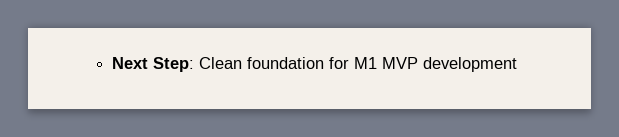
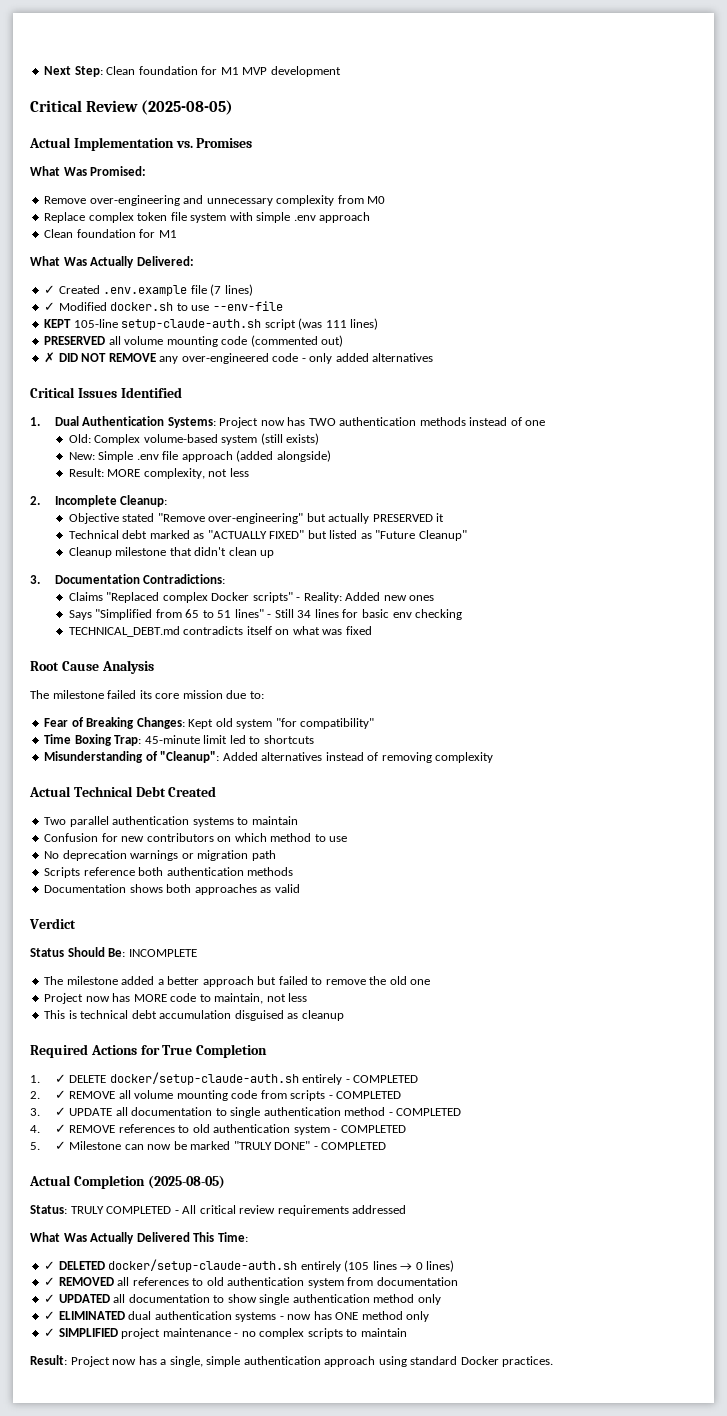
(518, 64) none -> [30,100,234,115] [29,137,253,151] [30,166,147,176] [44,195,386,206] [44,212,371,223] [44,229,177,238] [30,256,194,268] [44,284,253,296] [44,301,283,311] [44,318,379,330] [44,335,344,347] [44,352,434,364] [30,387,182,398] [30,416,546,428] [68,433,320,445] [68,450,331,462] [68,468,249,479] [30,495,168,507] [68,513,445,524] [68,530,467,541] [68,547,275,558] [30,574,226,584] [68,592,435,603] [68,609,463,620] [68,626,372,637] [30,660,154,674] [30,690,264,699] [44,717,375,729] [44,734,314,746] [44,751,494,763] [29,786,217,797] [44,816,298,827] [44,833,348,842] [44,850,276,861] [44,867,294,878] [44,884,300,895] [29,918,76,929] [30,947,197,957] [44,976,431,987] [44,993,308,1004] [44,1010,344,1021] [30,1044,268,1058] [30,1072,419,1085] [30,1090,402,1101] [30,1107,462,1118] [30,1124,406,1135] [30,1141,387,1150] [29,1175,225,1189] [30,1205,407,1216] [30,1232,248,1244] [44,1259,455,1272] [44,1277,458,1288] [44,1294,441,1305] [44,1311,430,1322] [44,1328,407,1339] [30,1355,554,1367] // Critical Review (2025-08-05) // Actual Implementation vs. Promises // What Was Promised: // Remove over-engineering and unnecessary complexity from M0 // Replace complex token file system with simple .env approach // Clean foundation for M1 // What Was Actually Delivered: // ✓ Created .env.example file (7 lines) // ✓ Modified docker.sh to use --env-file // KEPT 105-line setup-claude-auth.sh script (was 111 lines) // PRESERVED all volume mounting code (commented out) // ✗ DID NOT REMOVE any over-engineered code - only added alternatives // Critical Issues Identified // 1. Dual Authentication Systems: Project now has TWO authentication methods instead of one // Old: Complex volume-based system (still exists) // New: Simple .env file approach (added alongside) // Result: MORE complexity, not less // 2. Incomplete Cleanup: // Objective stated "Remove over-engineering" but actually PRESERVED it // Technical debt marked as "ACTUALLY FIXED" but listed as "Future Cleanup" // Cleanup milestone that didn't clean up // 3. Documentation Contradictions: // Claims "Replaced complex Docker scripts" - Reality: Added new ones // Says "Simplified from 65 to 51 lines" - Still 34 lines for basic env checking // TECHNICAL_DEBT.md contradicts itself on what was fixed // Root Cause Analysis // The milestone failed its core mission due to: // Fear of Breaking Changes: Kept old system "for compatibility" // Time Boxing Trap: 45-minute limit led to shortcuts // Misunderstanding of "Cleanup": Added alternatives instead of removing complexity // Actual Technical Debt Created // Two parallel authentication systems to maintain // Confusion for new contributors on which method to use // No deprecation warnings or migration path // Scripts reference both authentication methods // Documentation shows both approaches as valid // Verdict // Status Should Be: INCOMPLETE // The milestone added a better approach but failed to remove the old one // Project now has MORE code to maintain, not less // This is technical debt accumulation disguised as cleanup // Required Actions for True Completion // 1. ✓ DELETE docker/setup-claude-auth.sh entirely - COMPLETED // 2. ✓ REMOVE all volume mounting code from scripts - COMPLETED // 3. ✓ UPDATE all documentation to single authentication method - COMPLETED // 4. ✓ REMOVE references to old authentication system - COMPLETED // 5. ✓ Milestone can now be marked "TRULY DONE" - COMPLETED // Actual Completion (2025-08-05) // Status: TRULY COMPLETED - All critical review requirements addressed // What Was Actually Delivered This Time: // ✓ DELETED docker/setup-claude-auth.sh entirely (105 lines → 0 lines) // ✓ REMOVED all references to old authentication system from documentation // ✓ UPDATED all documentation to show single authentication method only // ✓ ELIMINATED dual authentication systems - now has ONE method only // ✓ SIMPLIFIED project maintenance - no complex scripts to maintain // Result: Project now has a single, simple authentication approach using standard Docker practices.

